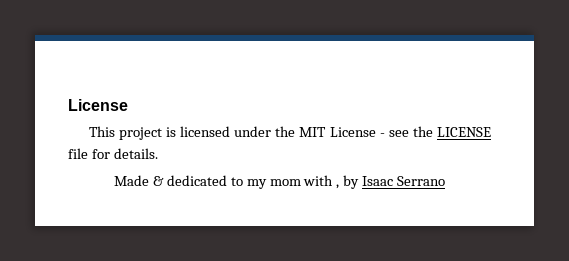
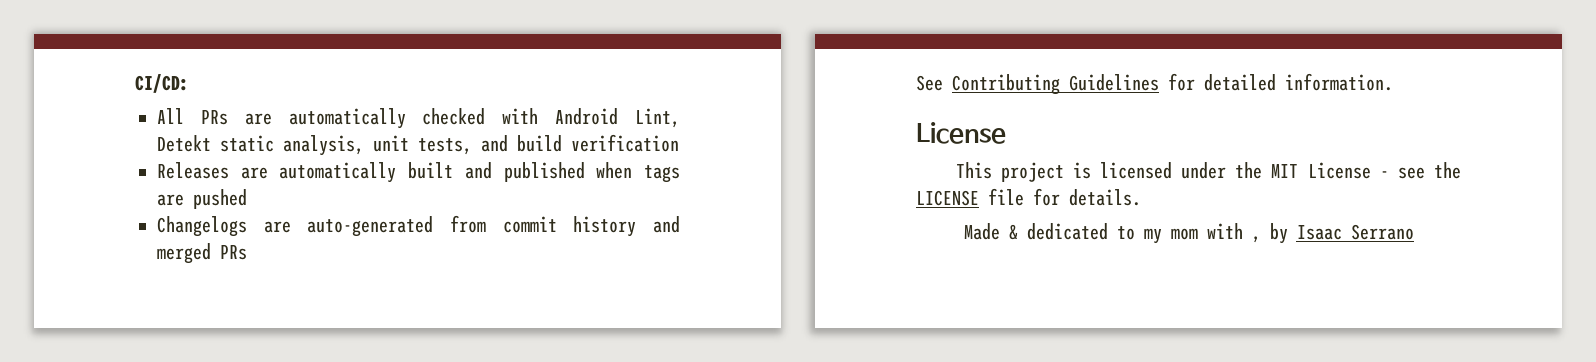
(68, 105) none -> [135,74,189,93] [157,108,680,129] [157,134,679,156] [157,162,680,183] [157,189,247,209] [157,215,680,237] [157,243,247,264] [916,73,1393,95] CI/CD: // All PRs are automatically checked with Android Lint, Detekt static analysis, unit tests, and build verification // Releases are automatically built and published when tags are pushed // Changelogs are auto-generated from commit history and merged PRs // See Contributing Guidelines for detailed information. //

